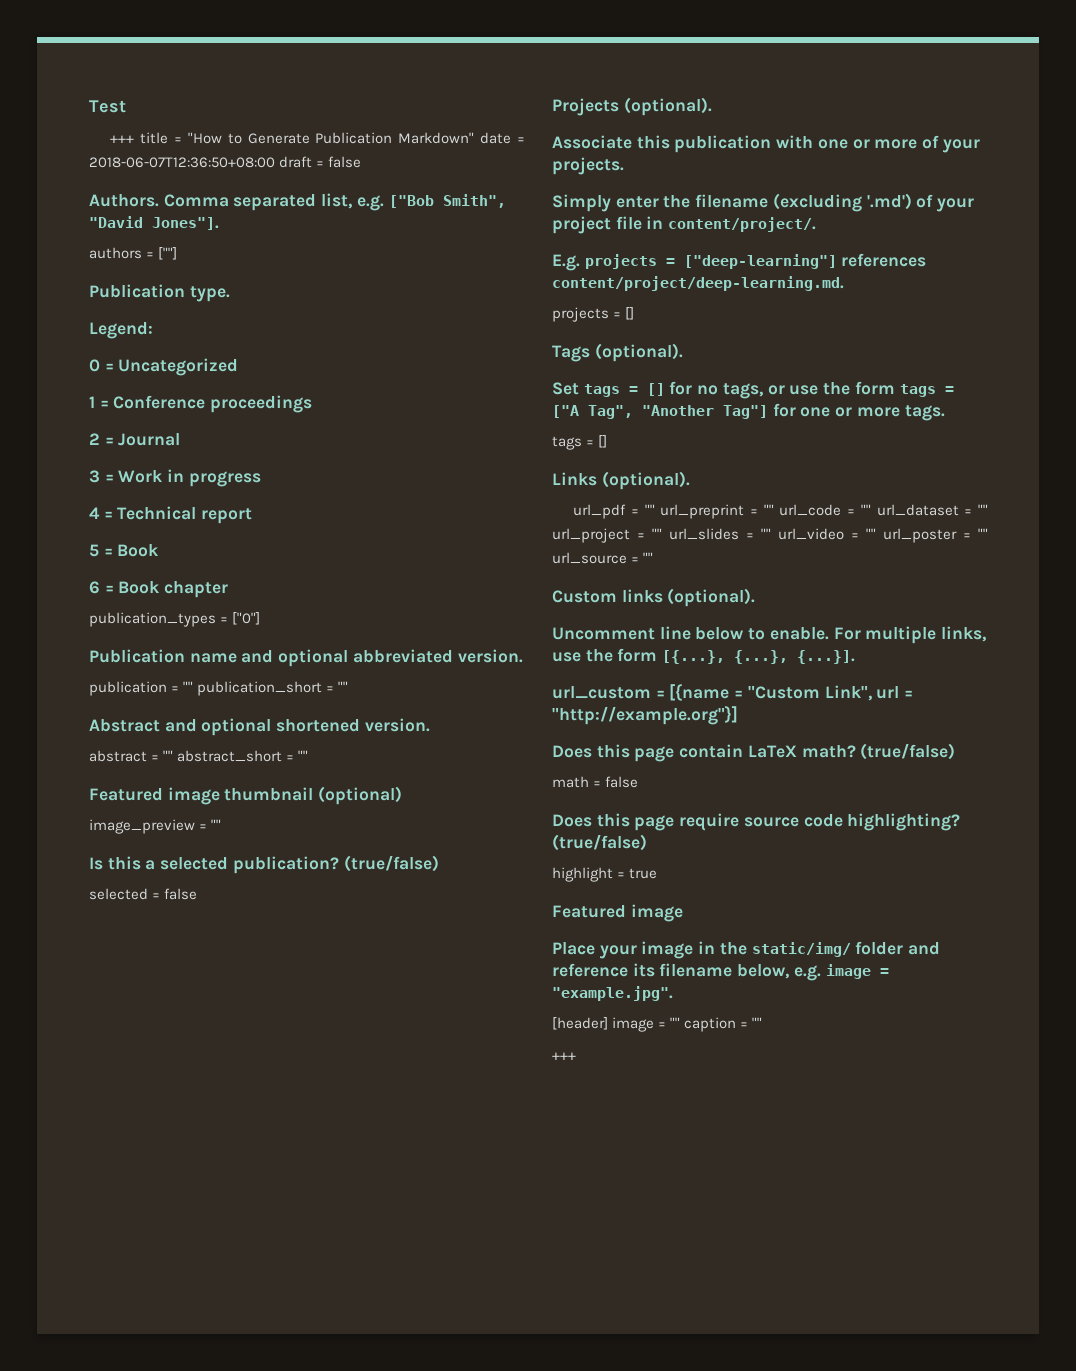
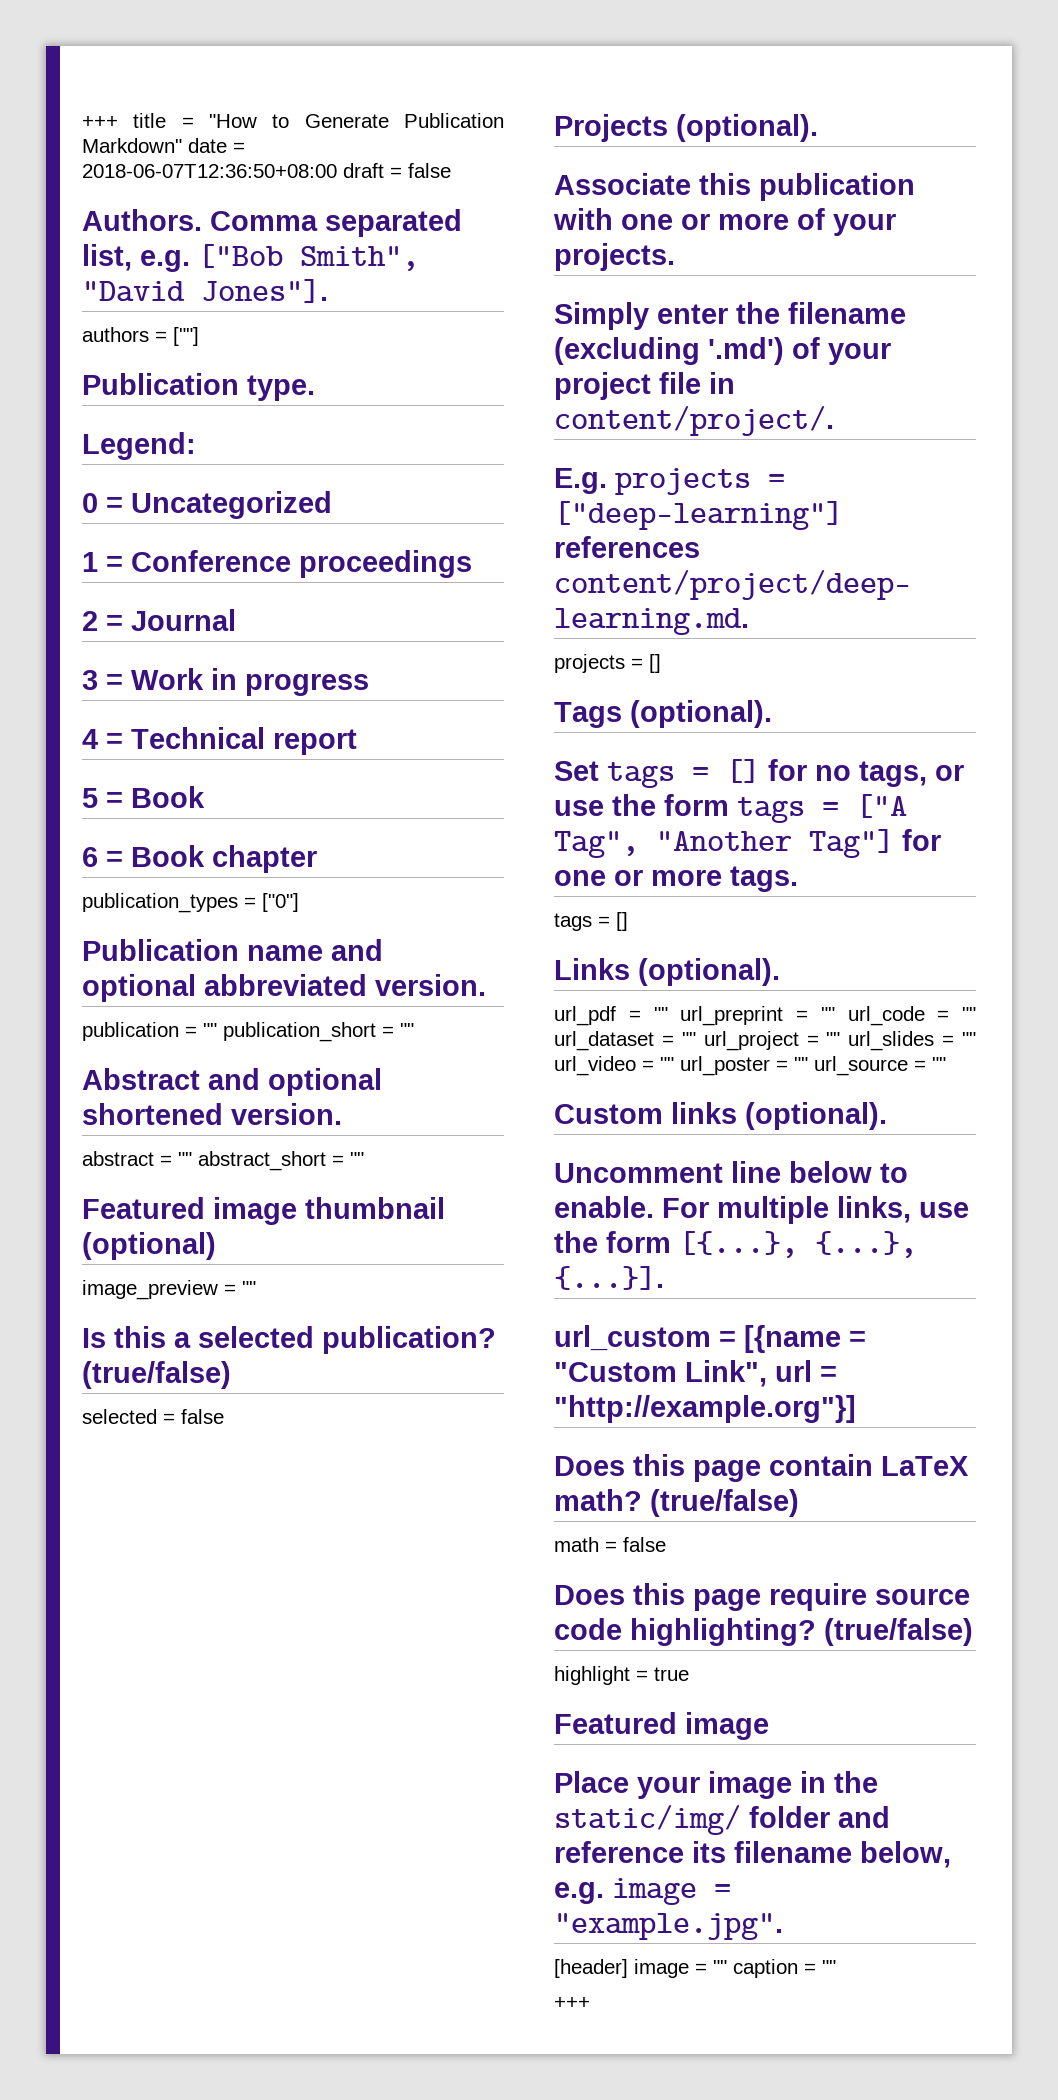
[89,100,126,113] Test // -> (82, 122) none

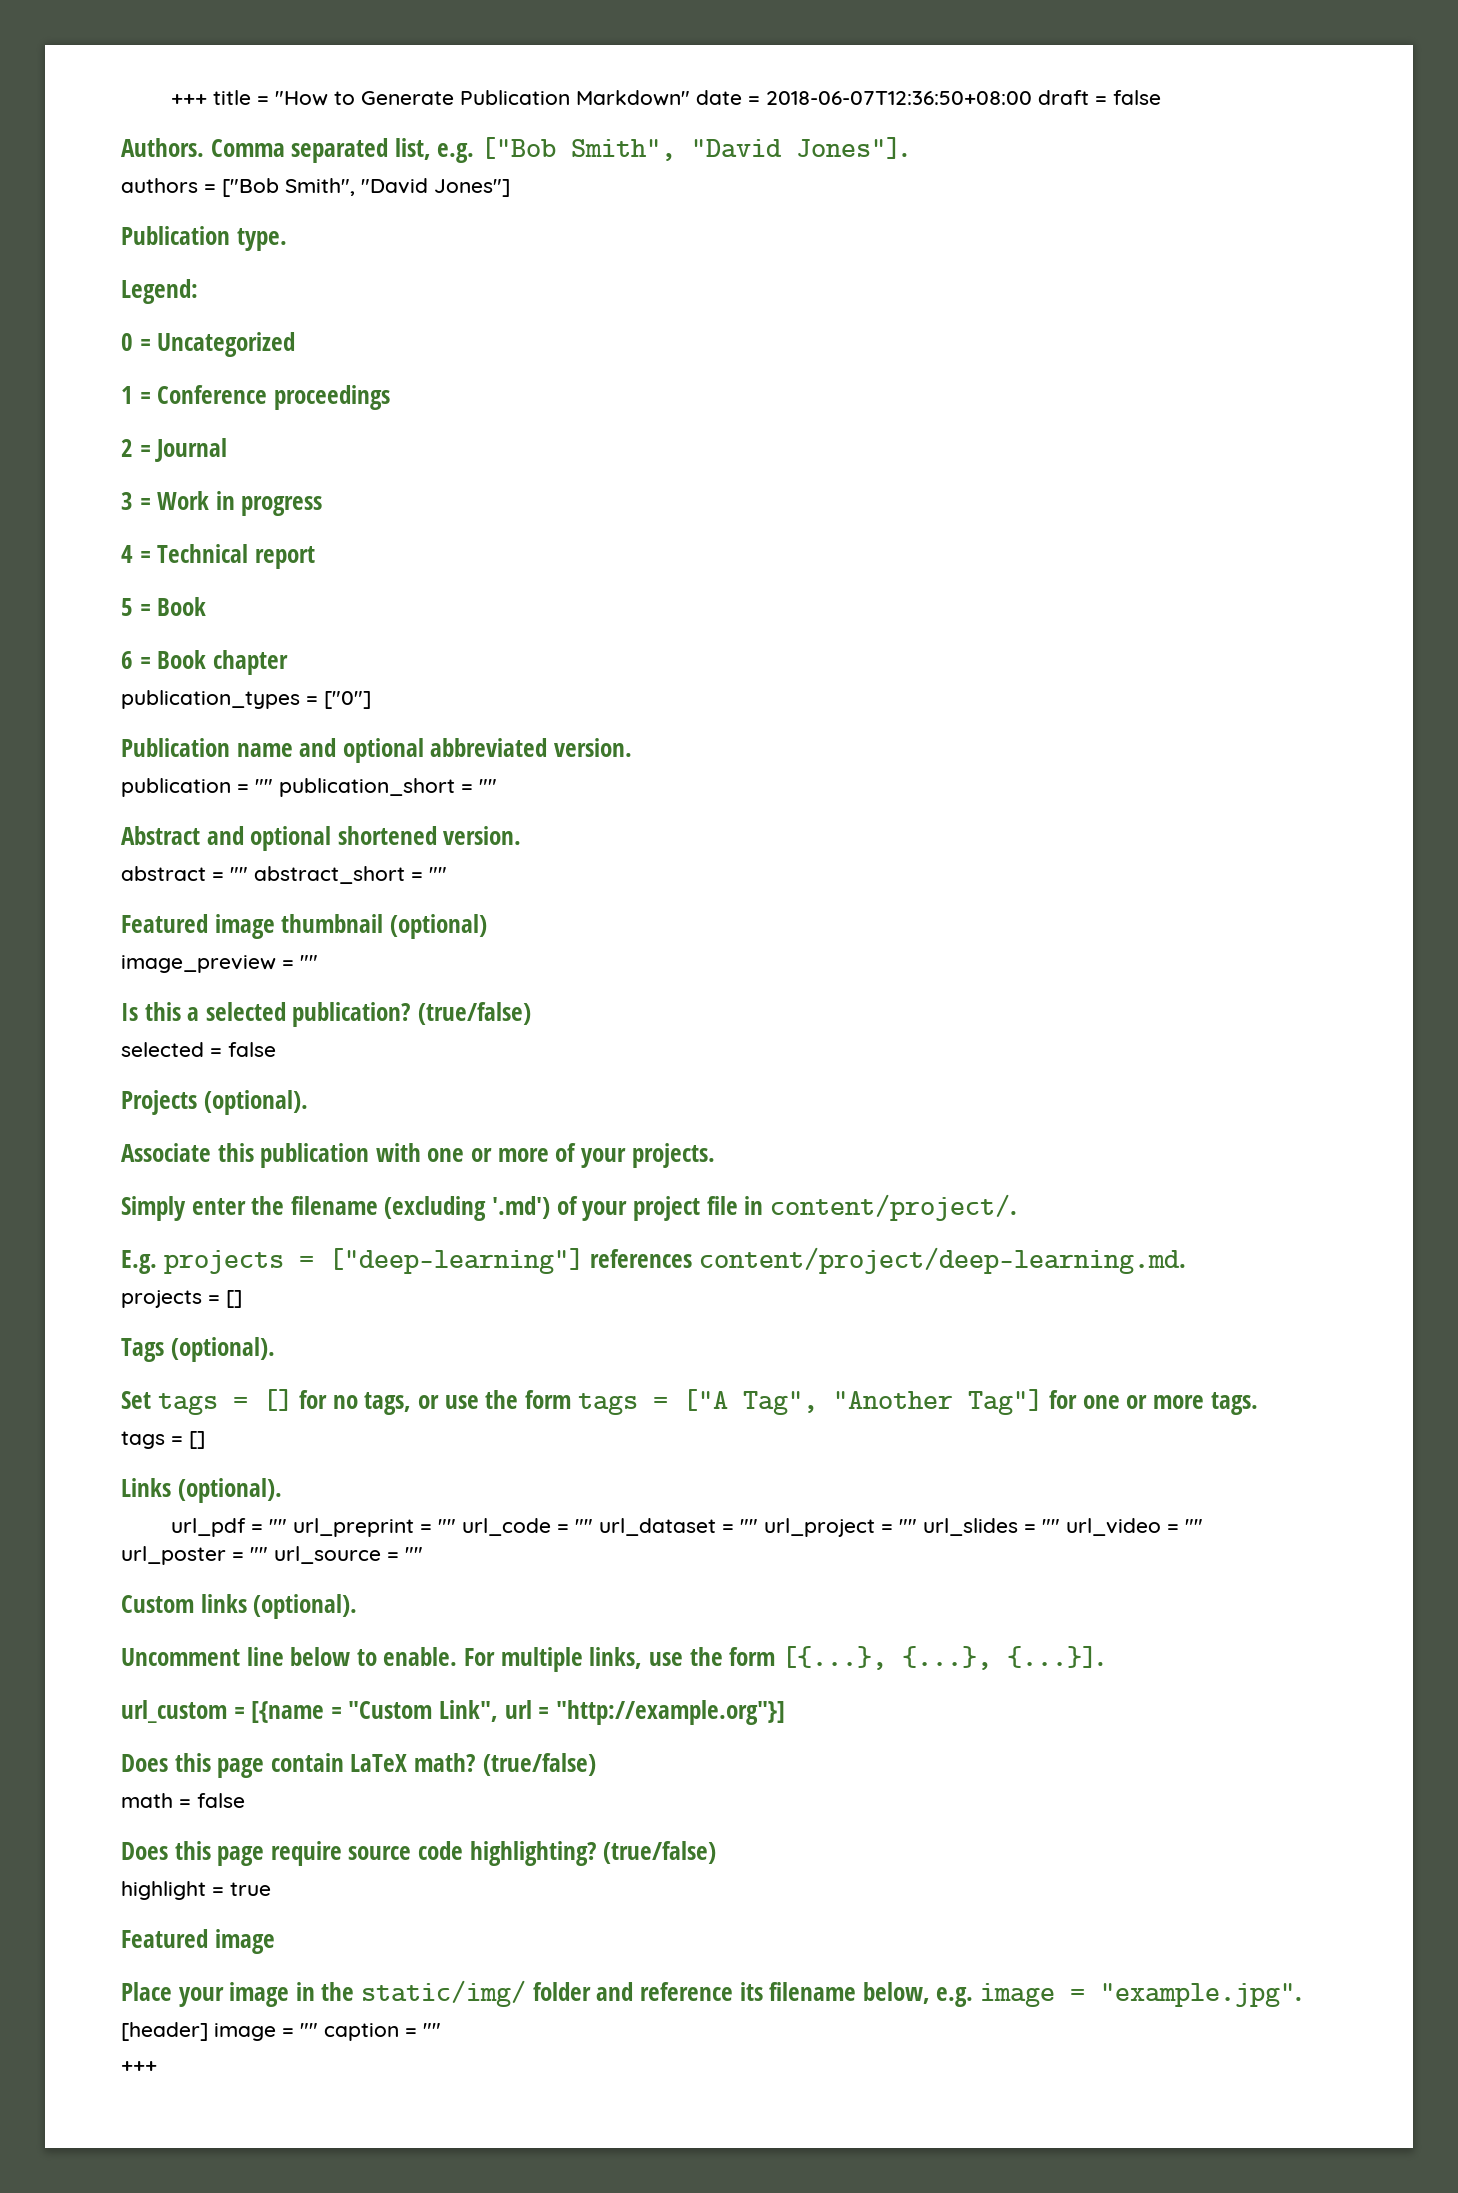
[173,327,199,346] [""] -> [222,178,510,197] ["Bob Smith", "David Jones"]

